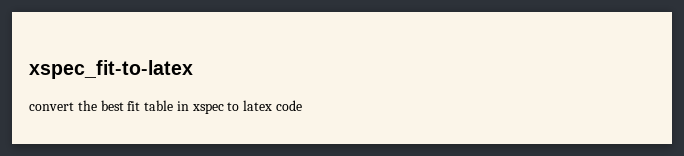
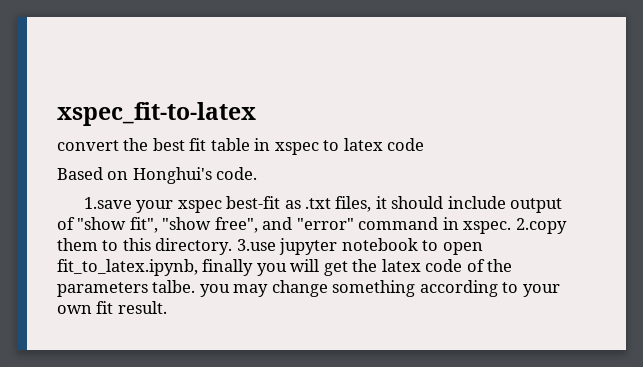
(303, 105) none -> [57,167,258,184] [83,196,563,213] [57,217,567,234] [57,238,483,255] [57,259,513,276] [57,280,560,297] [57,301,167,314] // Based on Honghui's code. // 1.save your xspec best-fit as .txt files, it should include output of "show fit", "show free", and "error" command in xspec. 2.copy them to this directory. 3.use jupyter notebook to open fit_to_latex.ipynb, finally you will get the latex code of the parameters talbe. you may change something according to your own fit result.

